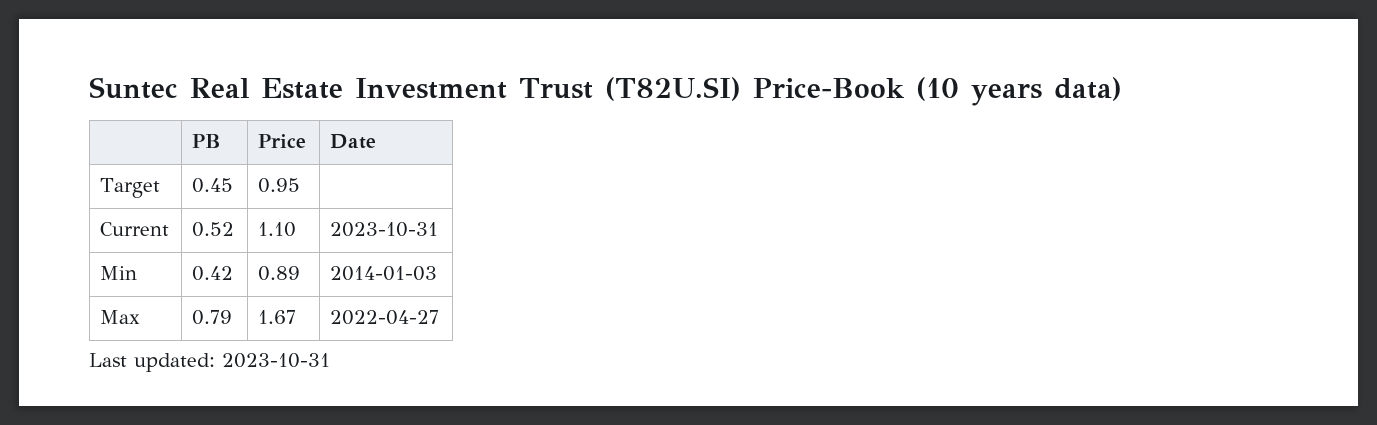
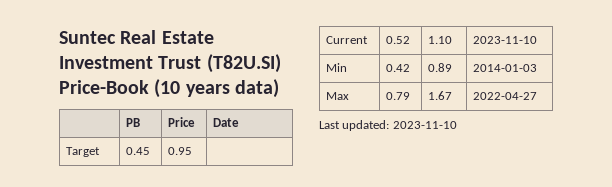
[330,222,439,237] 2023-10-31 -> [472,36,537,44] 2023-11-10
[222,353,330,368] 2023-10-31 -> [392,121,457,129] 2023-11-10

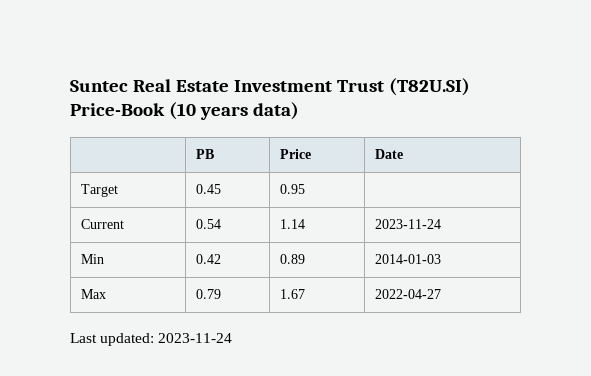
[385,36,410,44] [427,36,452,44] [472,36,537,44] 0.52 | 1.10 | 2023-11-10 -> [196,219,222,229] [280,219,306,229] [375,219,442,229] 0.54 | 1.14 | 2023-11-24
[392,121,457,129] 2023-11-10 -> [158,333,233,343] 2023-11-24

